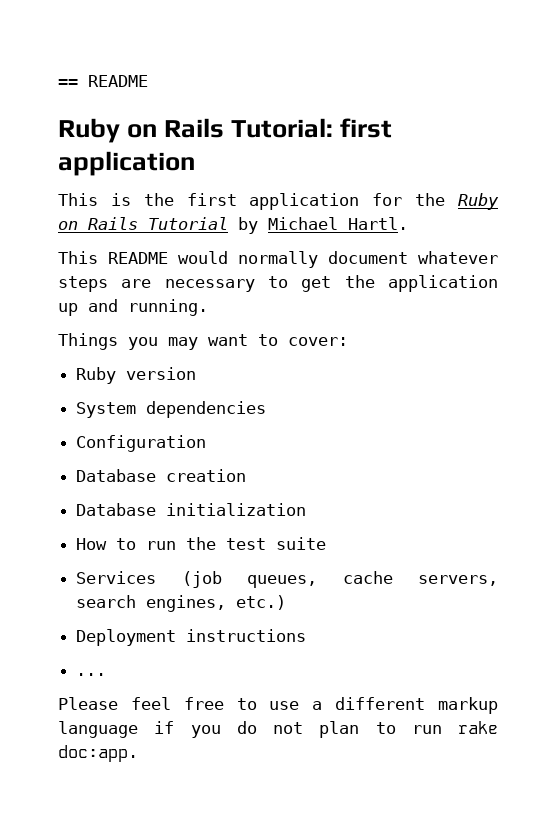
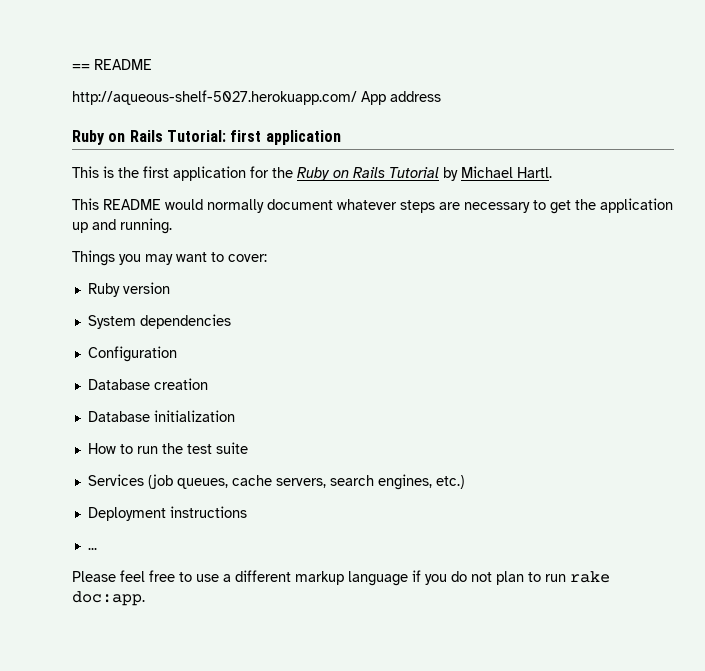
(148, 81) none -> [72,90,441,105] // http://aqueous-shelf-5027.herokuapp.com/ App address

